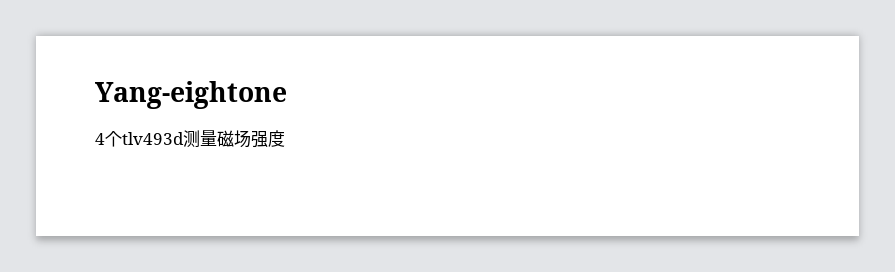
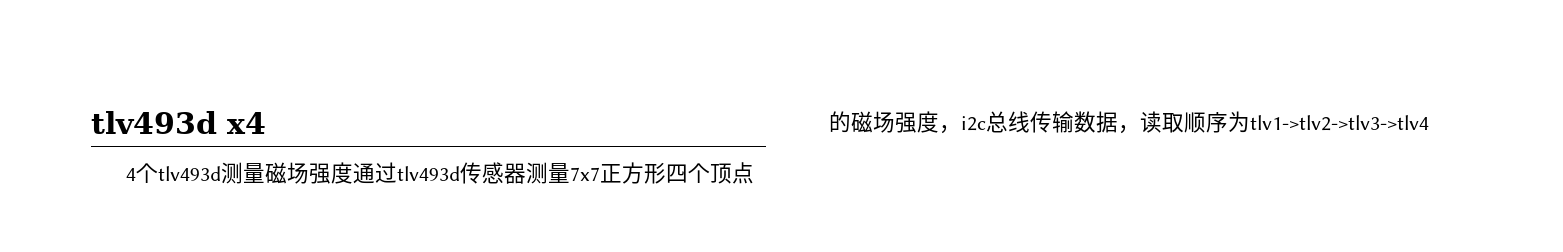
[95,81,287,109] Yang-eightone -> [91,111,266,134] tlv493d x4
(285, 138) none -> [352,162,754,184] [829,111,1429,134] 通过tlv493d传感器测量7x7正方形四个顶点的磁场强度，i2c总线传输数据，读取顺序为tlv1->tlv2->tlv3->tlv4

